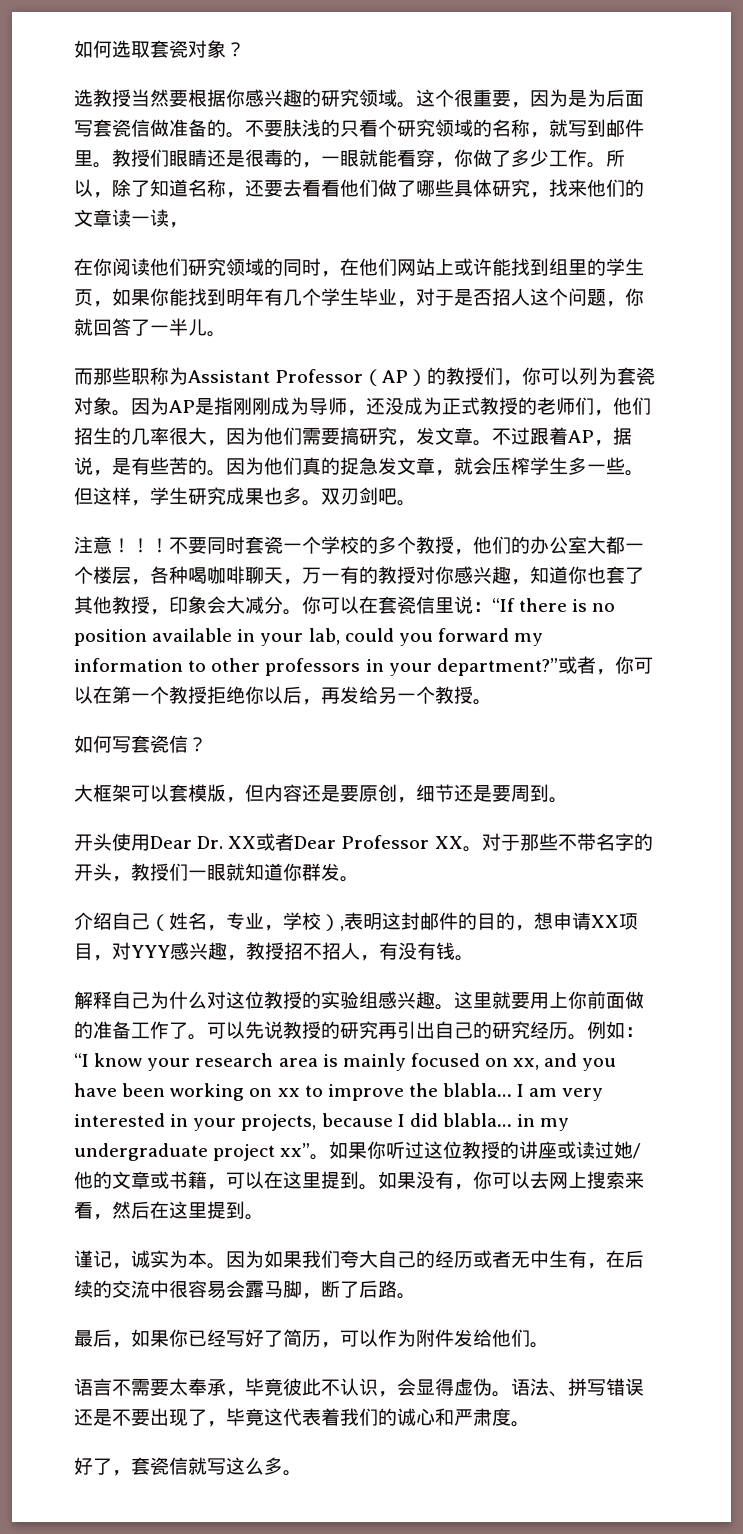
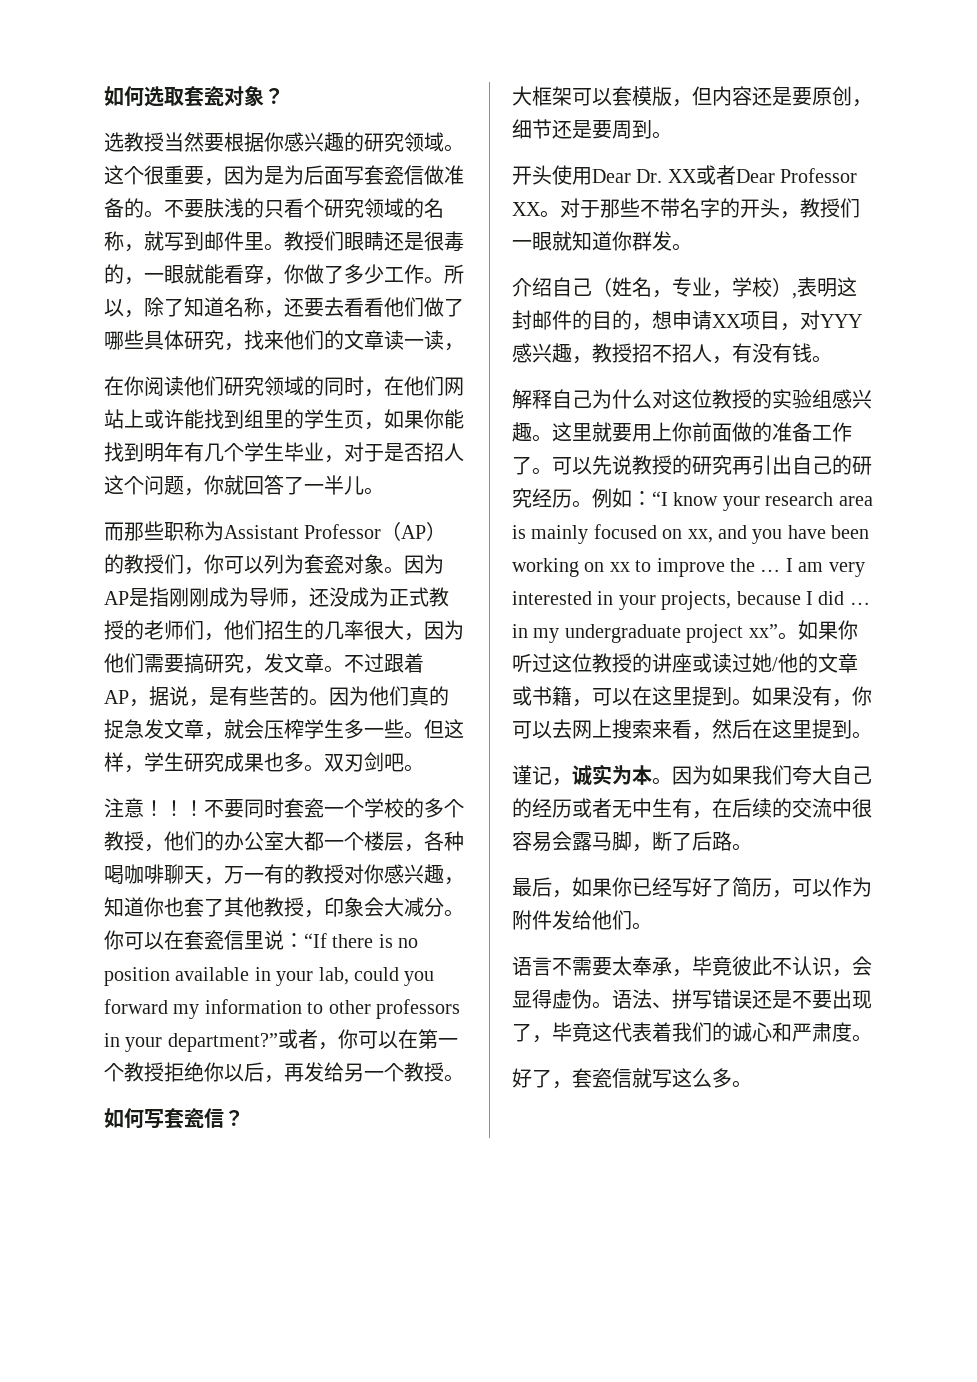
[443,1083,513,1097] blabla… -> [760,569,781,572] …
[442,1113,512,1127] blabla… -> [849,602,870,605] …

